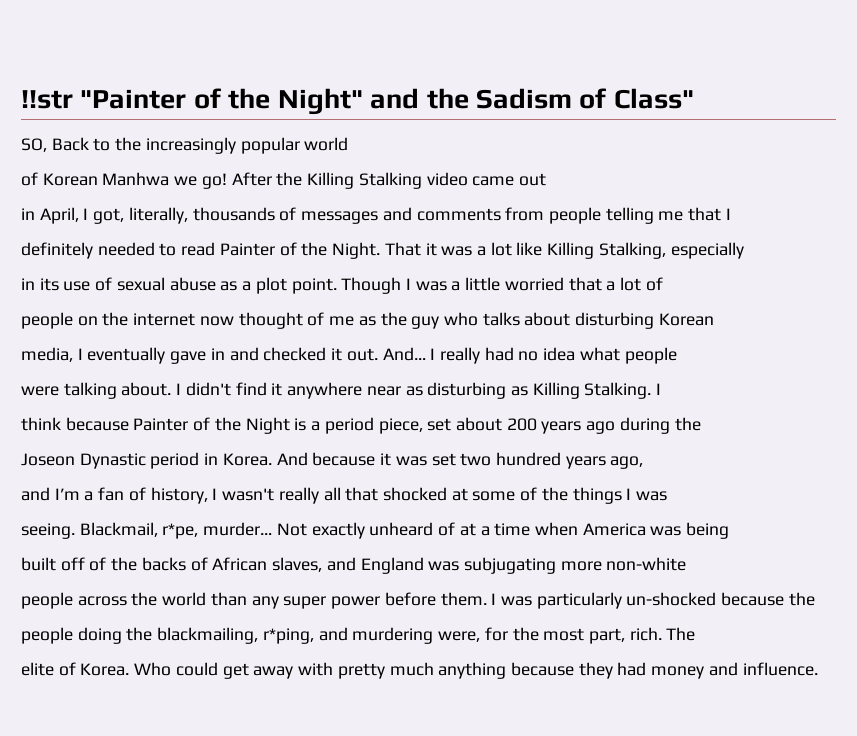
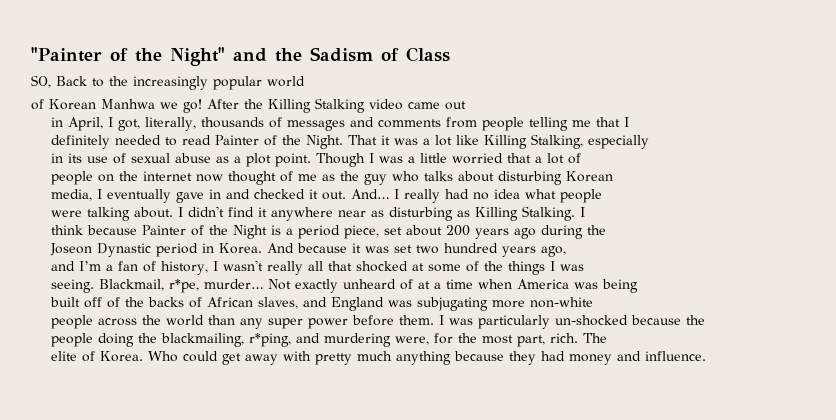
[21,90,73,109] !!str -> (31, 54) none
[613,88,694,109] Class" -> [406,47,450,62] Class

